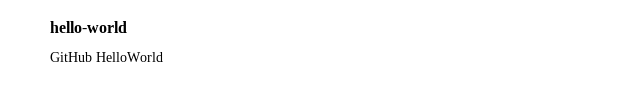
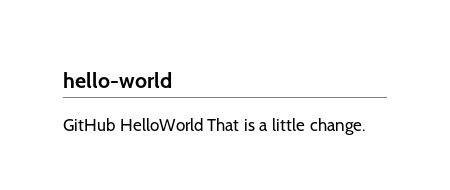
(163, 57) none -> [207,118,365,135] That is a little change.

